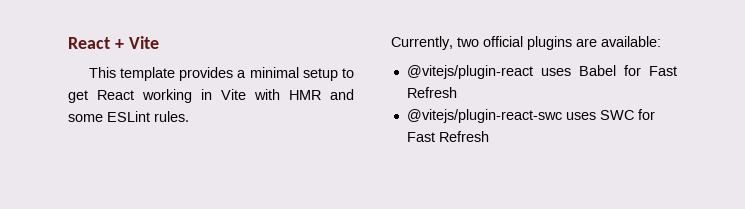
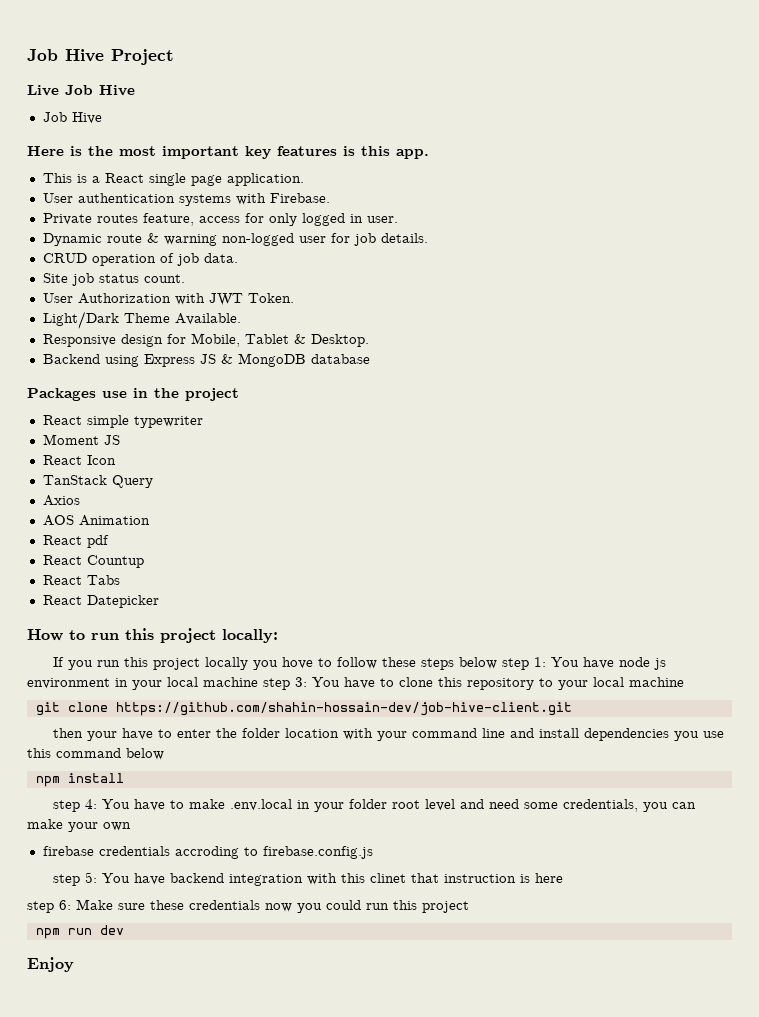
[68,36,159,49] [88,67,354,81] [68,89,354,103] [68,111,189,122] [391,36,661,50] [406,65,677,79] [406,87,457,98] [406,109,655,123] [406,131,489,142] React + Vite // This template provides a minimal setup to get React working in Vite with HMR and some ESLint rules. // Currently, two official plugins are available: // @vitejs/plugin-react uses Babel for Fast Refresh // @vitejs/plugin-react-swc uses SWC for Fast Refresh -> [27,49,174,65] [27,85,135,96] [42,112,102,124] [27,146,429,159] [42,173,304,186] [42,193,330,206] [42,213,398,226] [42,233,428,246] [42,253,238,266] [42,273,185,286] [42,293,294,306] [42,311,241,329] [42,333,369,347] [42,353,370,367] [27,388,239,401] [42,415,203,428] [42,434,120,445] [42,455,116,465] [42,475,153,488] [42,495,80,506] [42,515,150,526] [42,535,109,548] [42,555,144,568] [42,575,120,585] [42,595,159,608] [27,628,278,643] [52,657,666,670] [27,677,684,690] [35,702,572,716] [52,728,724,741] [27,748,164,760] [35,773,124,787] [52,799,696,812] [27,819,131,832] [42,846,373,859] [52,872,563,886] [27,899,469,913] [35,925,124,939] [27,957,74,972] Job Hive Project // Live Job Hive // Job Hive // Here is the most important key features is this app. // This is a React single page application. // User authentication systems with Firebase. // Private routes feature, access for only logged in user. // Dynamic route & warning non-logged user for job details. // CRUD operation of job data. // Site job status count. // User Authorization with JWT Token. // Light/Dark Theme Available. // Responsive design for Mobile, Tablet & Desktop. // Backend using Express JS & MongoDB database // Packages use in the project // React simple typewriter // Moment JS // React Icon // TanStack Query // Axios // AOS Animation // React pdf // React Countup // React Tabs // React Datepicker // How to run this project locally: // If you run this project locally you hove to follow these steps below step 1: You have node js environment in your local machine step 3: You have to clone this repository to your local machine // git clone https://github.com/shahin-hossain-dev/job-hive-client.git // then your have to enter the folder location with your command line and install dependencies you use this command below // npm install // step 4: You have to make .env.local in your folder root level and need some credentials, you can make your own // firebase credentials accroding to firebase.config.js // step 5: You have backend integration with this clinet that instruction is here // step 6: Make sure these credentials now you could run this project // npm run dev // Enjoy

